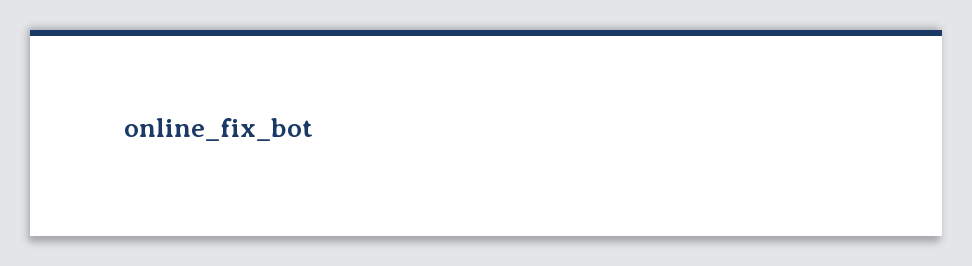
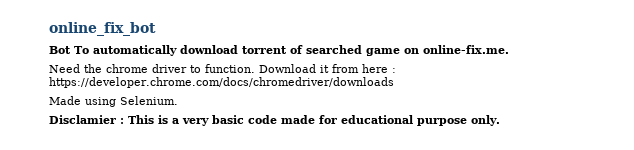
(313, 129) none -> [49,45,509,56] [49,64,396,73] [49,77,394,88] [49,96,178,107] [49,115,500,126] // Bot To automatically download torrent of searched game on online-fix.me. // Need the chrome driver to function. Download it from here : https://developer.chrome.com/docs/chromedriver/downloads // Made using Selenium. // Disclamier : This is a very basic code made for educational purpose only.

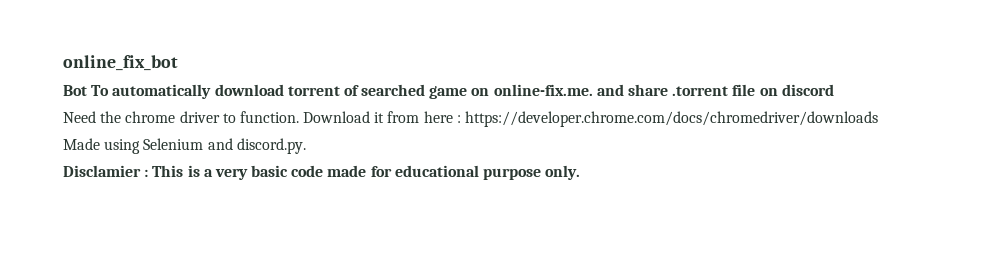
(509, 49) none -> [596,84,834,96] and share .torrent file on discord
[120,96,178,105] Selenium. -> [143,138,306,154] Selenium and discord.py.

